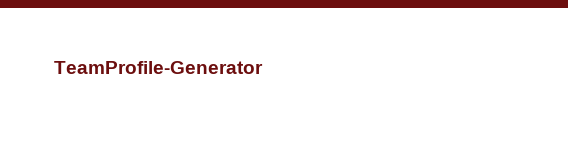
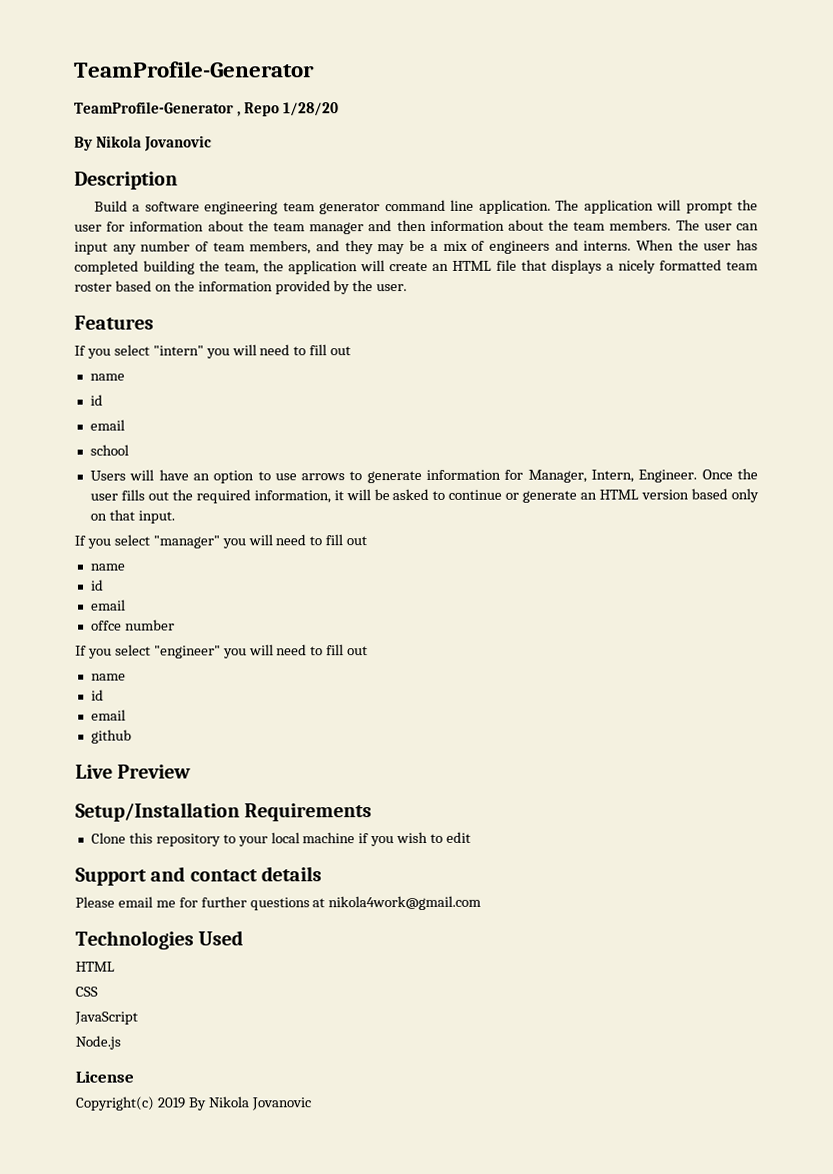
[54,61,263,74] TeamProfile-Generator -> [73,61,315,78] [74,101,339,117] [74,135,212,152] [74,171,178,190] [94,199,758,215] [74,219,759,235] [74,239,758,255] [74,259,758,275] [74,280,408,295] [74,315,154,330] [74,344,352,359] [89,373,125,381] [89,394,103,406] [89,419,125,431] [89,444,129,456] [89,468,758,484] [89,488,759,504] [89,509,175,524] [74,534,368,549] [89,563,125,571] [89,579,104,591] [90,599,126,611] [90,619,175,631] [75,644,369,659] [90,673,126,681] [90,689,104,701] [90,709,126,721] [90,729,132,744] [75,764,192,779] [75,802,373,822] [90,831,472,847] [75,866,322,886] [75,895,482,911] [75,930,244,950] [75,961,115,972] [75,986,98,997] [74,1011,138,1025] [75,1035,121,1050] [75,1070,134,1083] [75,1096,312,1111] TeamProfile-Generator // TeamProfile-Generator , Repo 1/28/20 // By Nikola Jovanovic // Description // Build a software engineering team generator command line application. The application will prompt the user for information about the team manager and then information about the team members. The user can input any number of team members, and they may be a mix of engineers and interns. When the user has completed building the team, the application will create an HTML file that displays a nicely formatted team roster based on the information provided by the user. // Features // If you select "intern" you will need to fill out // name // id // email // school // Users will have an option to use arrows to generate information for Manager, Intern, Engineer. Once the user fills out the required information, it will be asked to continue or generate an HTML version based only on that input. // If you select "manager" you will need to fill out // name // id // email // offce number // If you select "engineer" you will need to fill out // name // id // email // github // Live Preview // Setup/Installation Requirements // Clone this repository to your local machine if you wish to edit // Support and contact details // Please email me for further questions at nikola4work@gmail.com // Technologies Used // HTML // CSS // JavaScript // Node.js // License // Copyright(c) 2019 By Nikola Jovanovic

